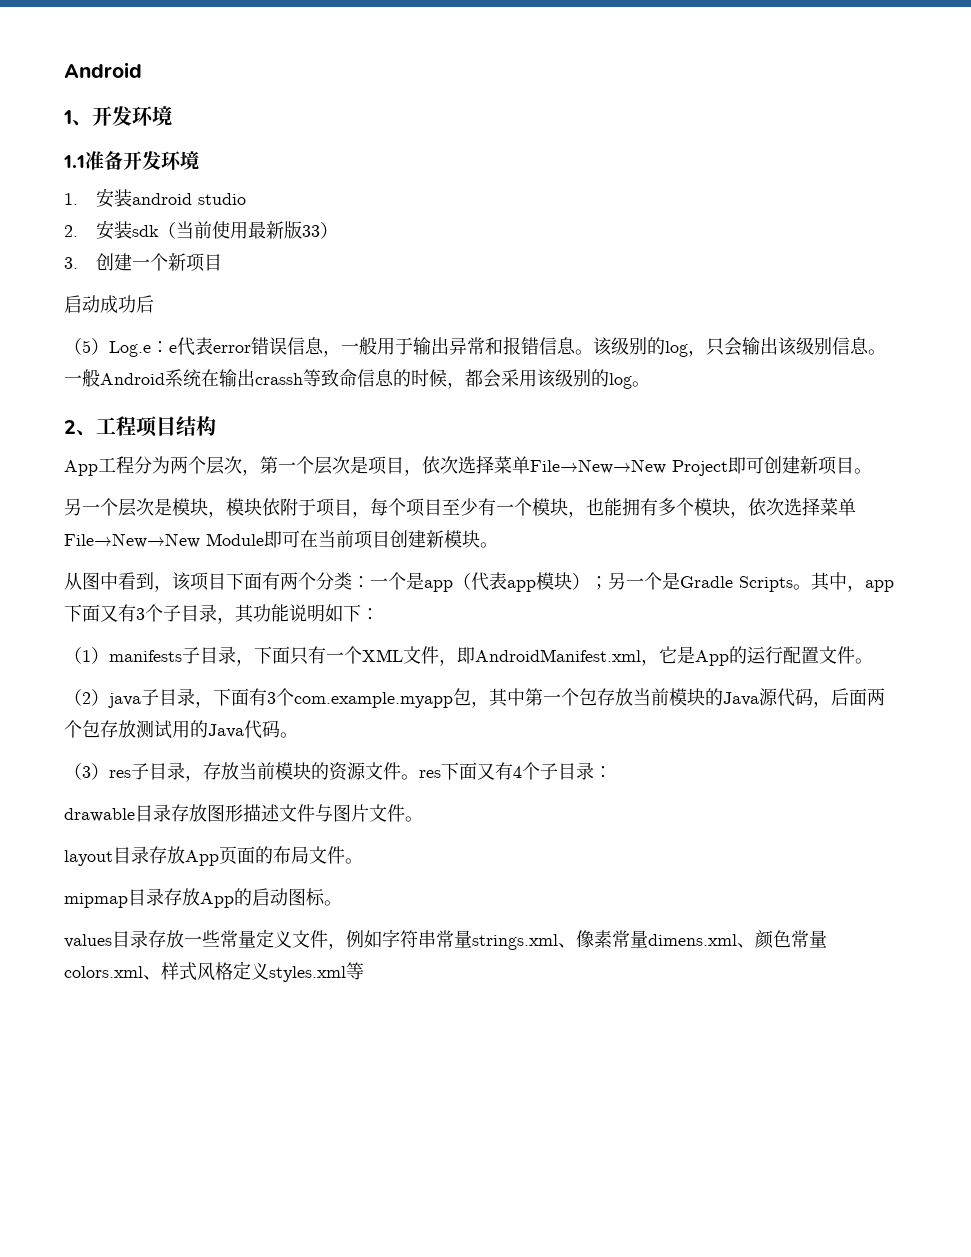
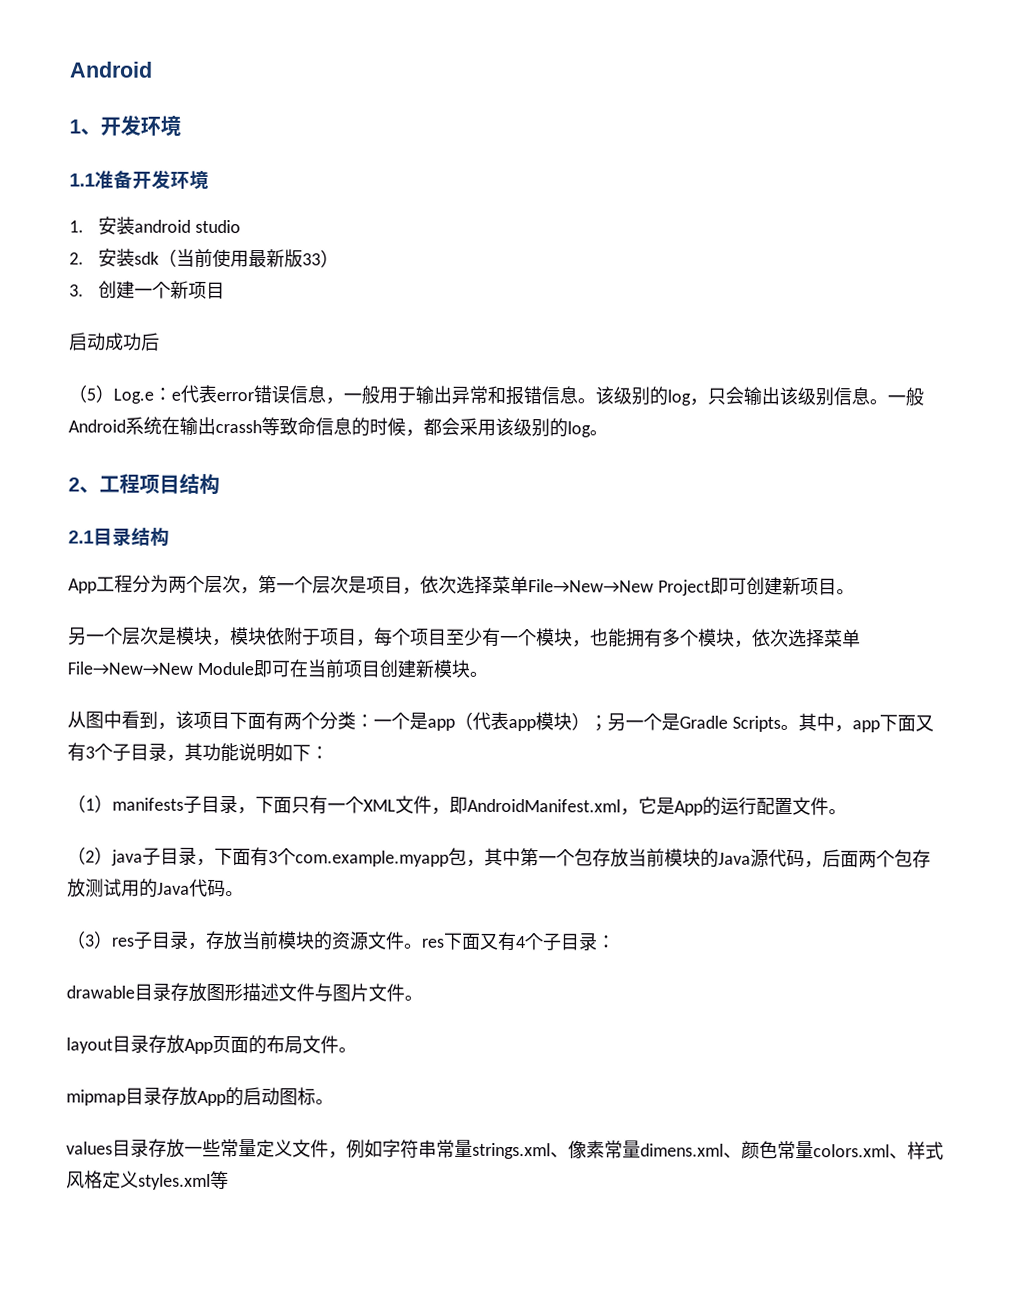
(216, 426) none -> [68,527,170,547] // 2.1目录结构

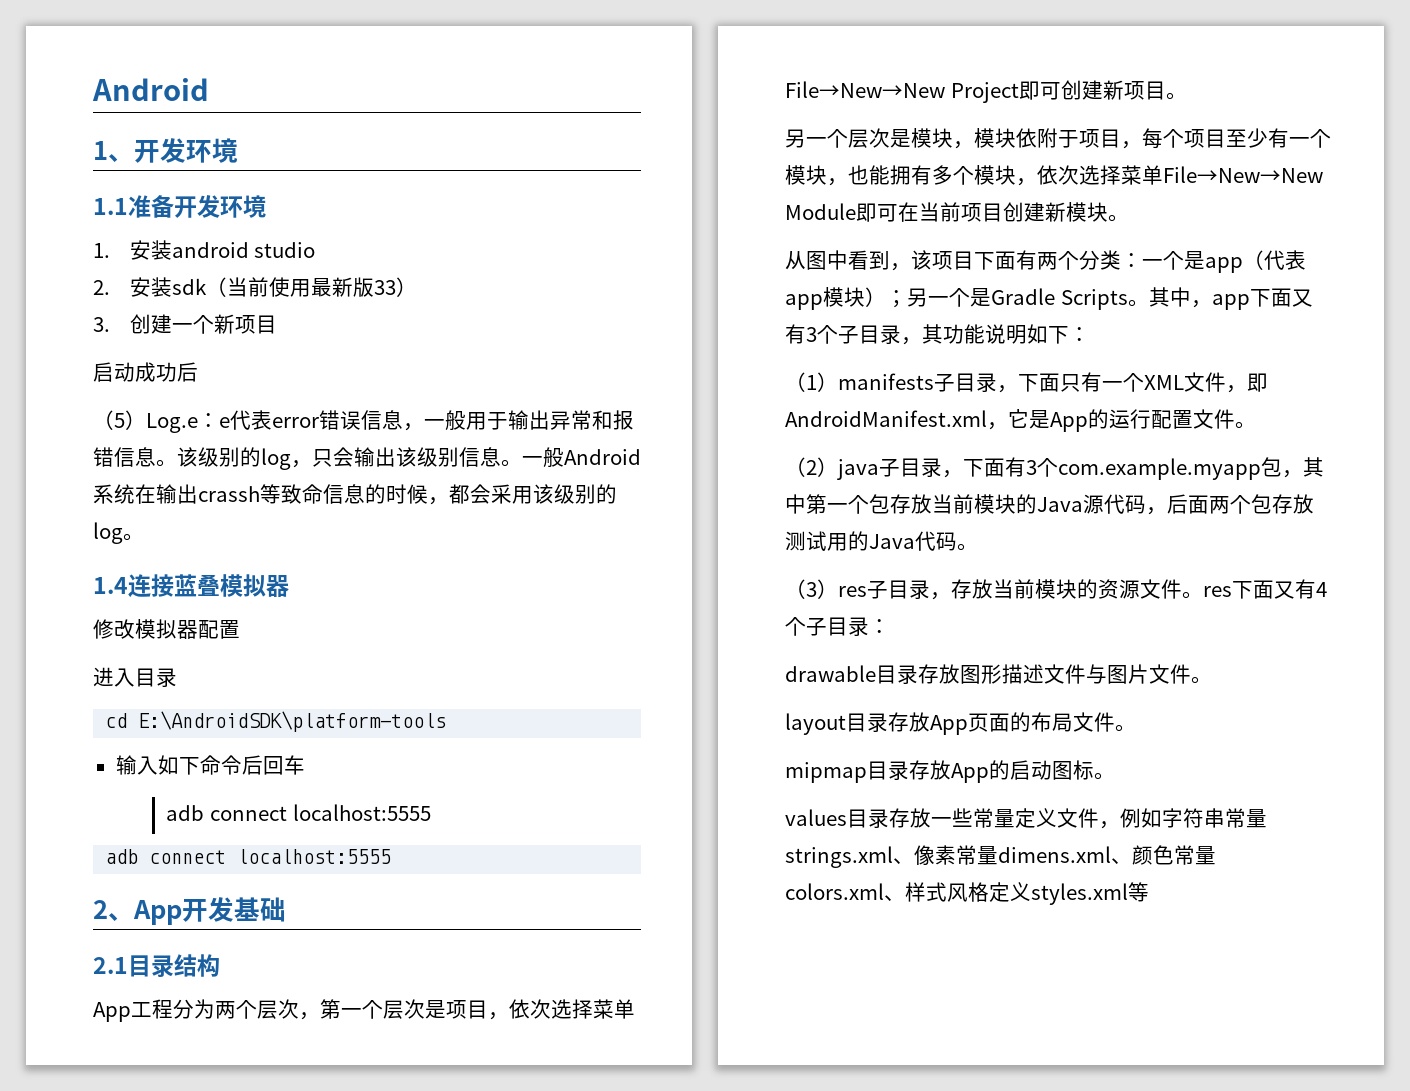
(608, 433) none -> [93,574,289,598] [93,619,240,639] [93,667,177,687] [105,711,447,732] [115,755,305,775] [166,804,431,821] [105,849,392,864] // 1.4连接蓝叠模拟器 // 修改模拟器配置 // 进入目录 // cd E:\AndroidSDK\platform-tools // 输入如下命令后回车 // adb connect localhost:5555 // adb connect localhost:5555
[99,473,220,495] 工程项目结构 -> [133,897,286,925] App开发基础

